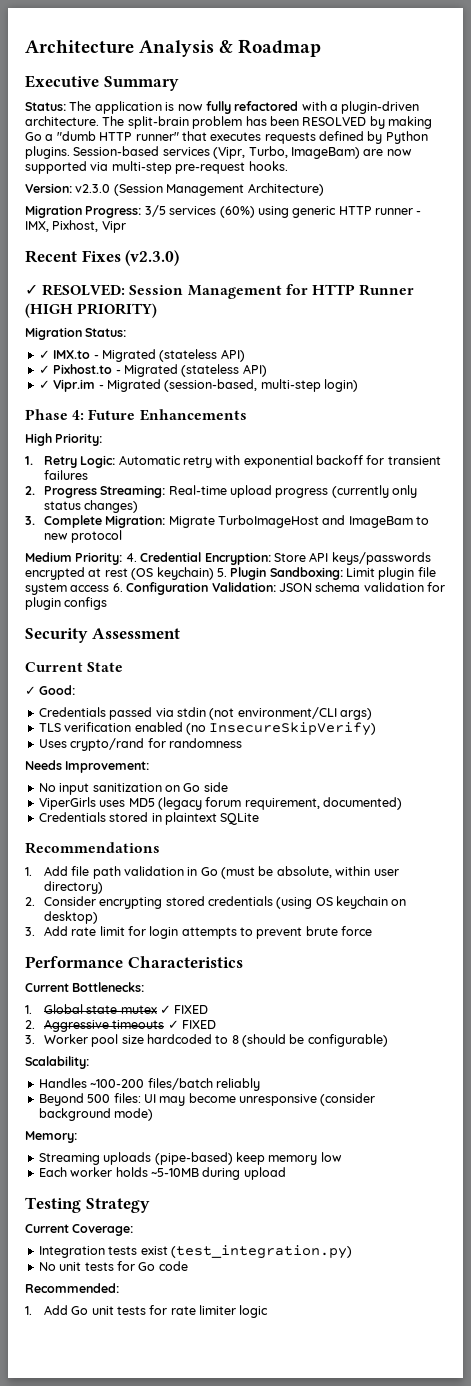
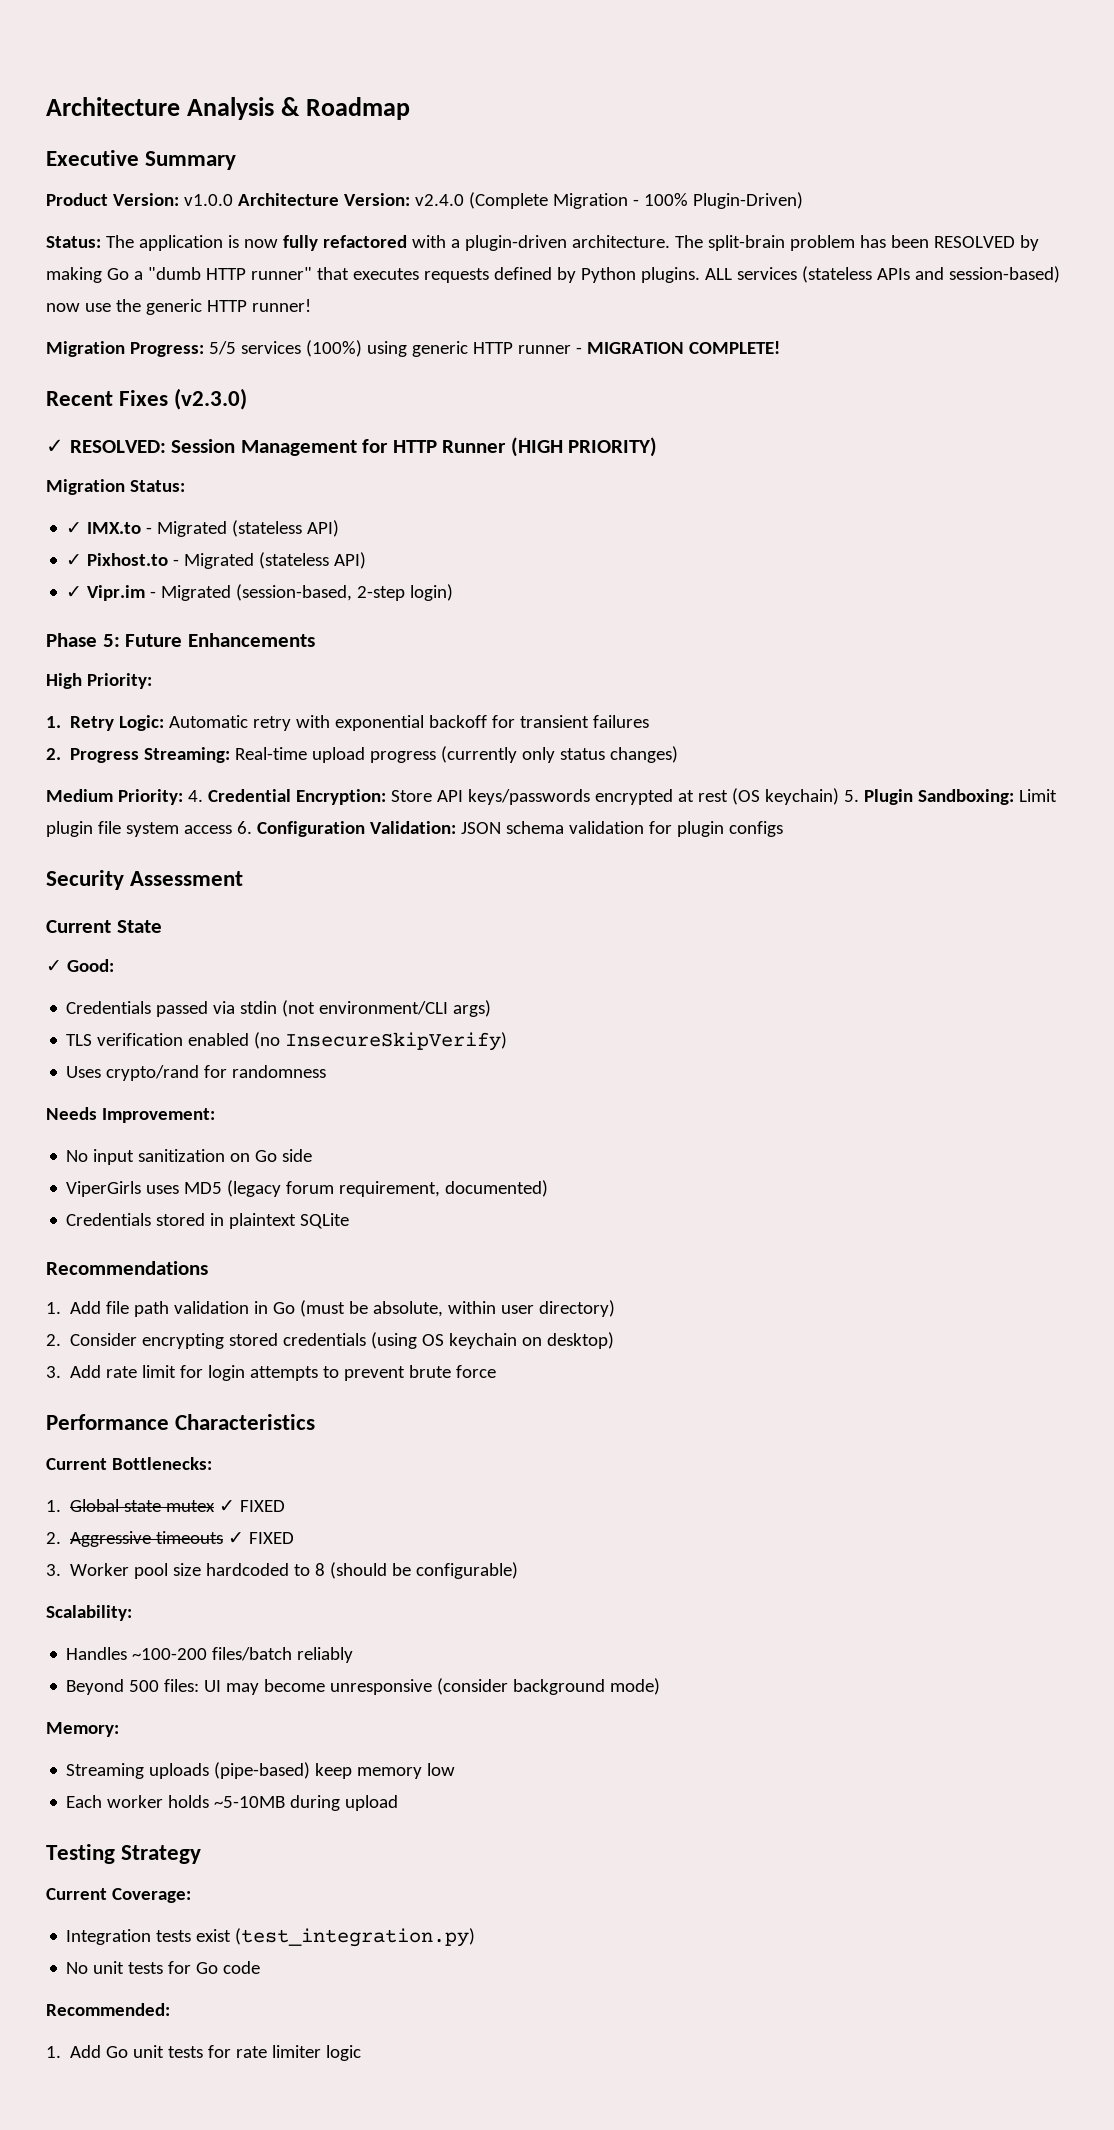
(179, 83) none -> [46,192,803,209] // Product Version: v1.0.0 Architecture Version: v2.4.0 (Complete Migration - 100% Plugin-Driven)
[73,146,412,159] [25,161,288,174] [25,183,324,196] Session-based services (Vipr, Turbo, ImageBam) are now supported via multi-step pre-request hooks. // Version: v2.3.0 (Session Management Architecture) -> [704,266,1060,283] [46,299,311,315] ALL services (stateless APIs and session-based) now use the generic HTTP runner!
[144,205,255,218] 3/5 services (60%) -> [208,340,362,357] 5/5 services (100%)
[25,220,126,233] IMX, Pixhost, Vipr -> [586,341,780,354] MIGRATION COMPLETE!
[260,379,321,392] multi-step -> [357,586,406,601] 2-step
[72,410,85,420] 4: -> [102,634,120,647] 5:
[25,515,430,528] [43,530,123,543] // 3. Complete Migration: Migrate TurboImageHost and ImageBam to new protocol -> (679, 754) none

